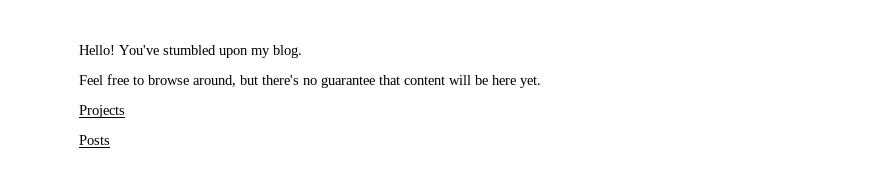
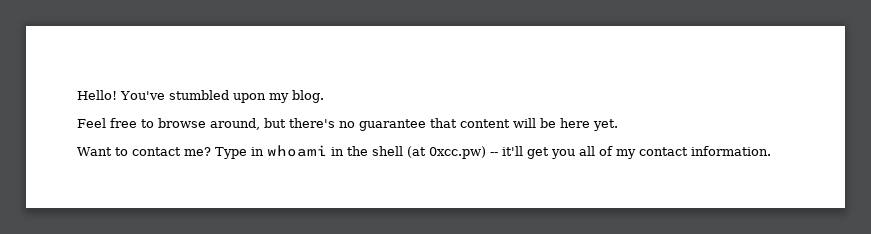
[79,105,125,118] [79,135,110,145] Projects // Posts -> [77,145,771,159] Want to contact me? Type in whoami in the shell (at 0xcc.pw) -- it'll get you all of my contact information.

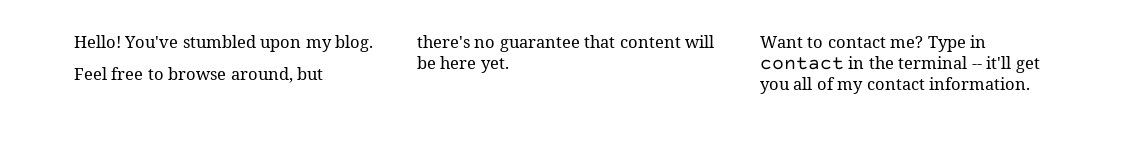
[266,145,327,157] whoami -> [760,57,844,70] contact
[371,146,486,159] shell (at 0xcc.pw) -> [898,56,968,69] terminal

